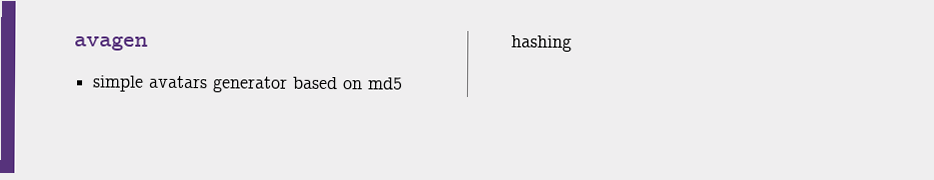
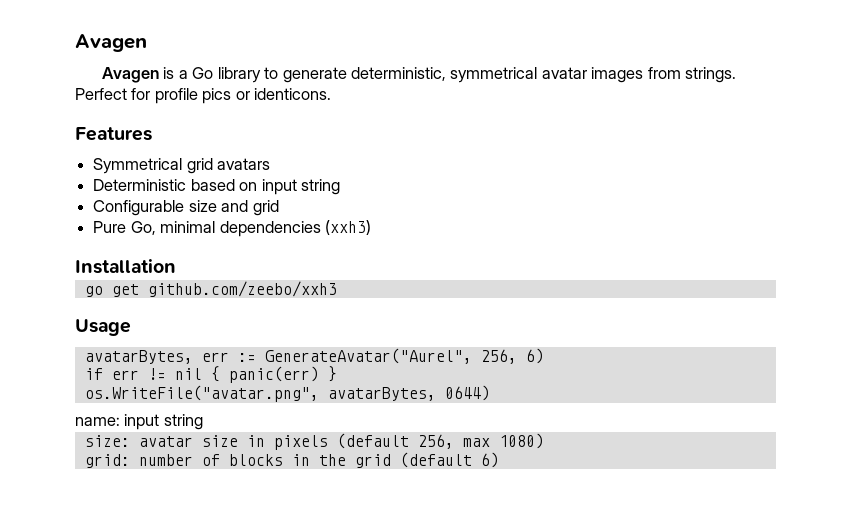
[74,35,149,51] [92,75,145,92] avagen // simple -> [75,34,147,52] [101,67,737,83] [75,88,332,104] [75,127,152,141] [93,158,213,174] Avagen // Avagen is a Go library to generate deterministic, symmetrical avatar images from strings. Perfect for profile pics or identicons. // Features // Symmetrical grid
[212,76,289,93] generator -> [93,179,187,191] // Deterministic
[368,77,404,90] [511,35,573,52] md5 hashing -> [261,179,340,195] [93,200,279,216] [93,220,371,237] [75,259,176,274] [84,281,337,297] [75,319,131,336] [84,348,544,364] [84,366,337,383] [84,385,490,402] [75,414,203,430] [84,433,544,450] [84,452,499,468] input string // Configurable size and grid // Pure Go, minimal dependencies (xxh3) // Installation // go get github.com/zeebo/xxh3 // Usage // avatarBytes, err := GenerateAvatar("Aurel", 256, 6) // if err != nil { panic(err) } // os.WriteFile("avatar.png", avatarBytes, 0644) // name: input string // size: avatar size in pixels (default 256, max 1080) // grid: number of blocks in the grid (default 6)

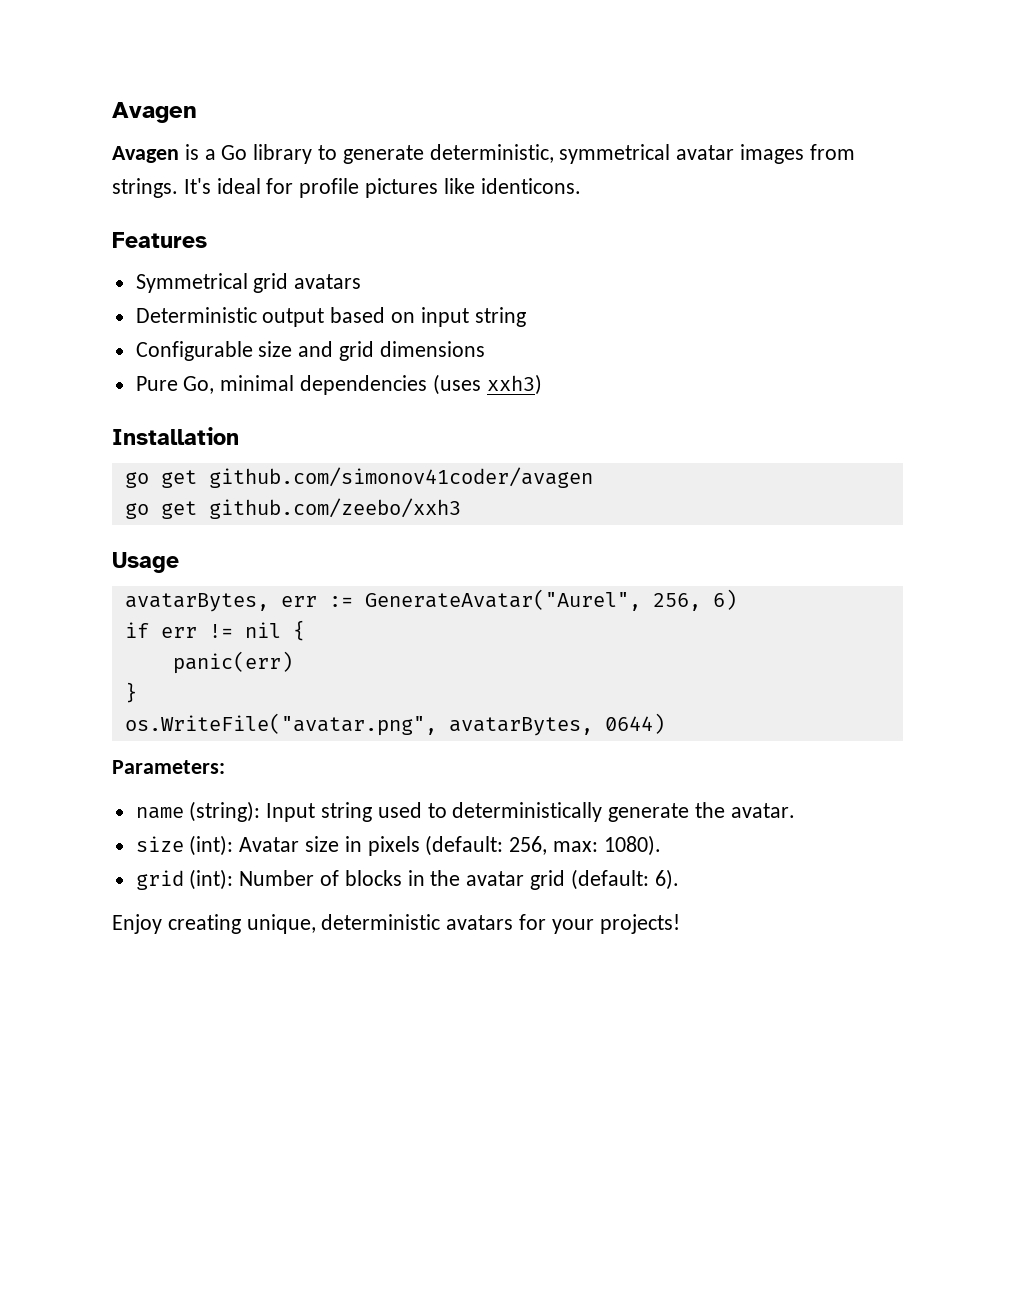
[75,88,250,104] Perfect for profile pics or -> [183,178,475,198] It's ideal for profile pictures like
(187, 185) none -> [262,308,325,327] output
(279, 208) none -> [379,341,485,357] dimensions
[324,220,371,235] (xxh3) -> [432,374,542,395] (uses xxh3)
(176, 266) none -> [124,467,593,488] // go get github.com/simonov41coder/avagen
(220, 374) none -> (305, 630) //
(319, 374) none -> (293, 662) //
[75,414,203,430] [84,433,544,450] [84,452,499,468] name: input string // size: avatar size in pixels (default 256, max 1080) // grid: number of blocks in the grid (default 6) -> [112,760,225,774] [135,801,795,822] [135,835,661,856] [135,869,679,890] [112,914,680,934] Parameters: // name (string): Input string used to deterministically generate the avatar. // size (int): Avatar size in pixels (default: 256, max: 1080). // grid (int): Number of blocks in the avatar grid (default: 6). // Enjoy creating unique, deterministic avatars for your projects!

